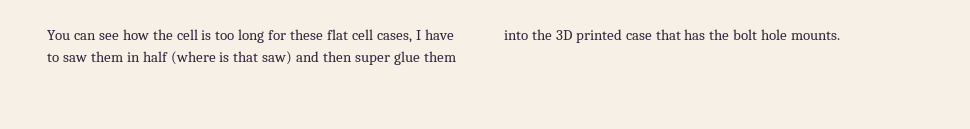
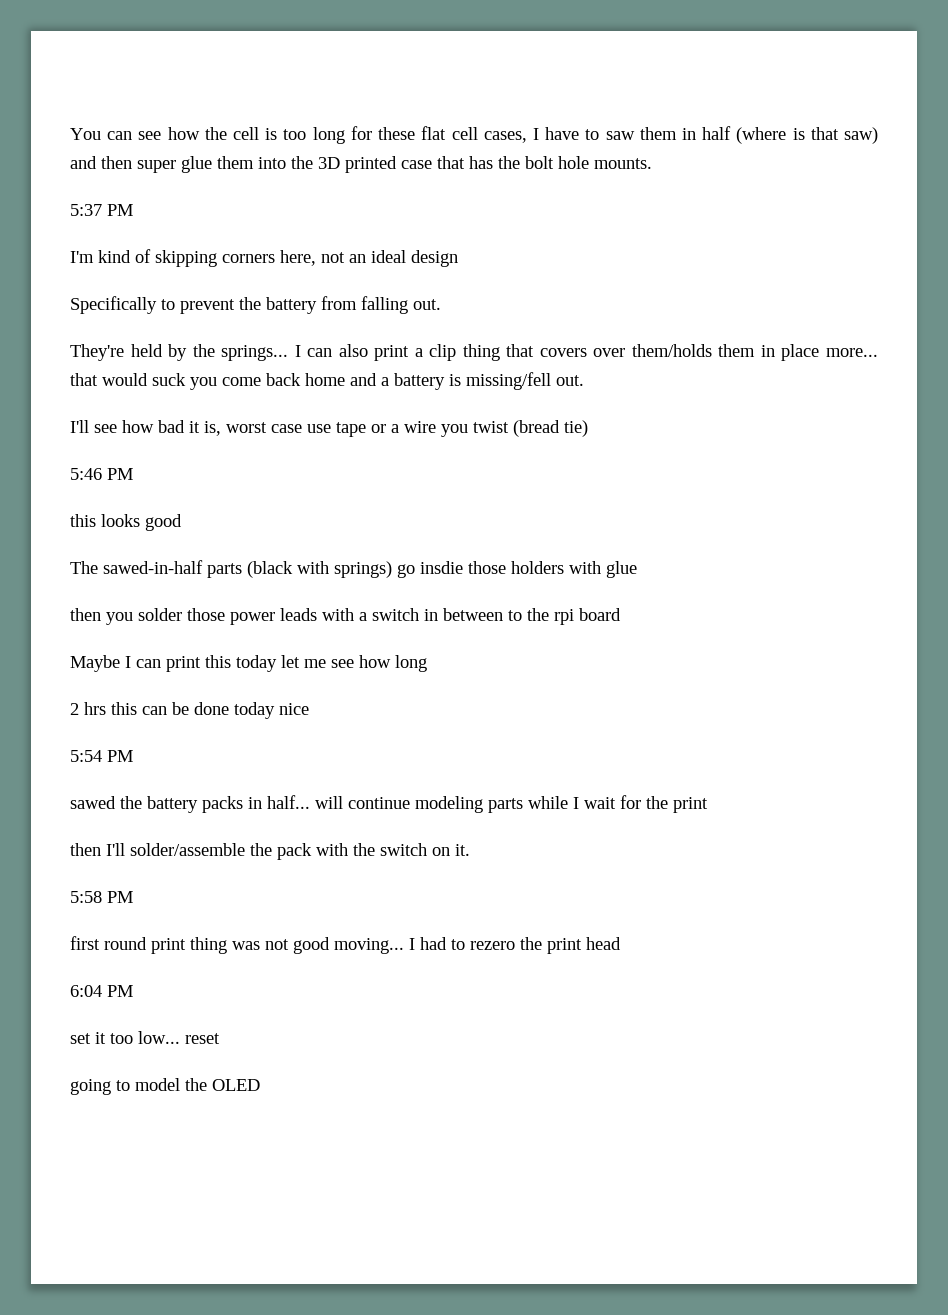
(841, 35) none -> [70,204,133,216] [70,249,458,267] [70,296,441,314] [70,344,878,361] [70,372,584,390] [70,420,588,437] [70,468,133,480] [70,514,182,531] [70,560,637,578] [70,608,621,625] [70,655,427,672] [70,702,309,719] [70,750,133,762] [70,795,708,813] [70,843,470,860] [70,891,133,903] [70,936,621,954] [70,985,133,997] [70,1031,220,1044] [70,1078,260,1095] // 5:37 PM // I'm kind of skipping corners here, not an ideal design // Specifically to prevent the battery from falling out. // They're held by the springs... I can also print a clip thing that covers over them/holds them in place more... that would suck you come back home and a battery is missing/fell out. // I'll see how bad it is, worst case use tape or a wire you twist (bread tie) // 5:46 PM // this looks good // The sawed-in-half parts (black with springs) go insdie those holders with glue // then you solder those power leads with a switch in between to the rpi board // Maybe I can print this today let me see how long // 2 hrs this can be done today nice // 5:54 PM // sawed the battery packs in half... will continue modeling parts while I wait for the print // then I'll solder/assemble the pack with the switch on it. // 5:58 PM // first round print thing was not good moving... I had to rezero the print head // 6:04 PM // set it too low... reset // going to model the OLED

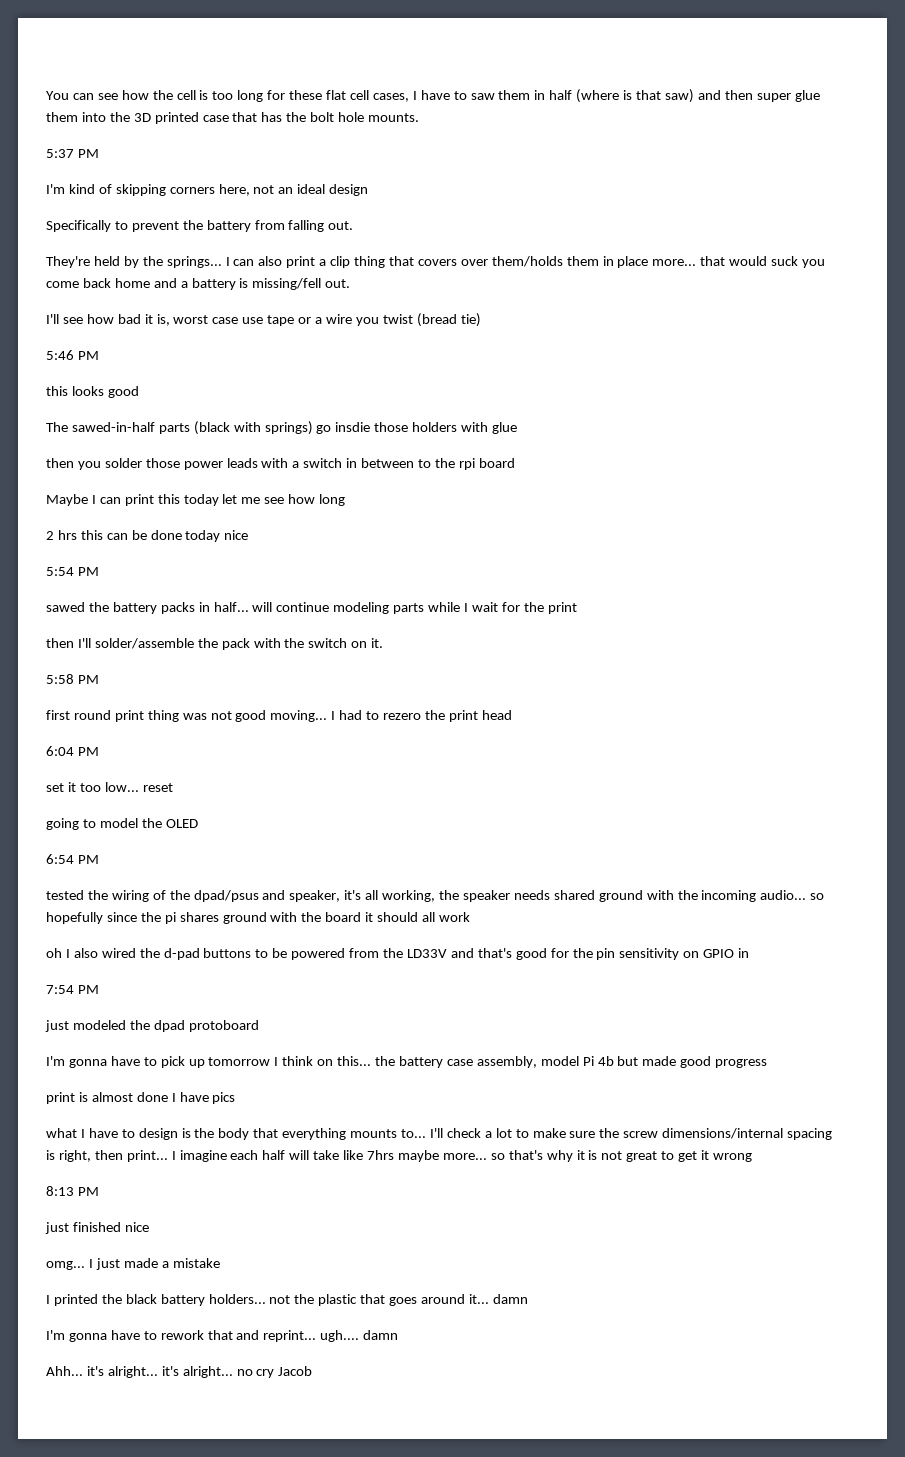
(260, 1085) none -> [46,854,99,864] [46,890,825,902] [46,912,470,924] [46,948,750,960] [46,985,99,994] [45,1020,259,1032] [46,1056,768,1068] [46,1092,236,1104] [46,1128,833,1140] [46,1150,752,1162] [46,1186,99,1196] [45,1222,149,1234] [46,1258,220,1270] [46,1294,528,1306] [46,1330,399,1342] [46,1366,313,1378] // 6:54 PM // tested the wiring of the dpad/psus and speaker, it's all working, the speaker needs shared ground with the incoming audio... so hopefully since the pi shares ground with the board it should all work // oh I also wired the d-pad buttons to be powered from the LD33V and that's good for the pin sensitivity on GPIO in // 7:54 PM // just modeled the dpad protoboard // I'm gonna have to pick up tomorrow I think on this... the battery case assembly, model Pi 4b but made good progress // print is almost done I have pics // what I have to design is the body that everything mounts to... I'll check a lot to make sure the screw dimensions/internal spacing is right, then print... I imagine each half will take like 7hrs maybe more... so that's why it is not great to get it wrong // 8:13 PM // just finished nice // omg... I just made a mistake // I printed the black battery holders... not the plastic that goes around it... damn // I'm gonna have to rework that and reprint... ugh.... damn // Ahh... it's alright... it's alright... no cry Jacob

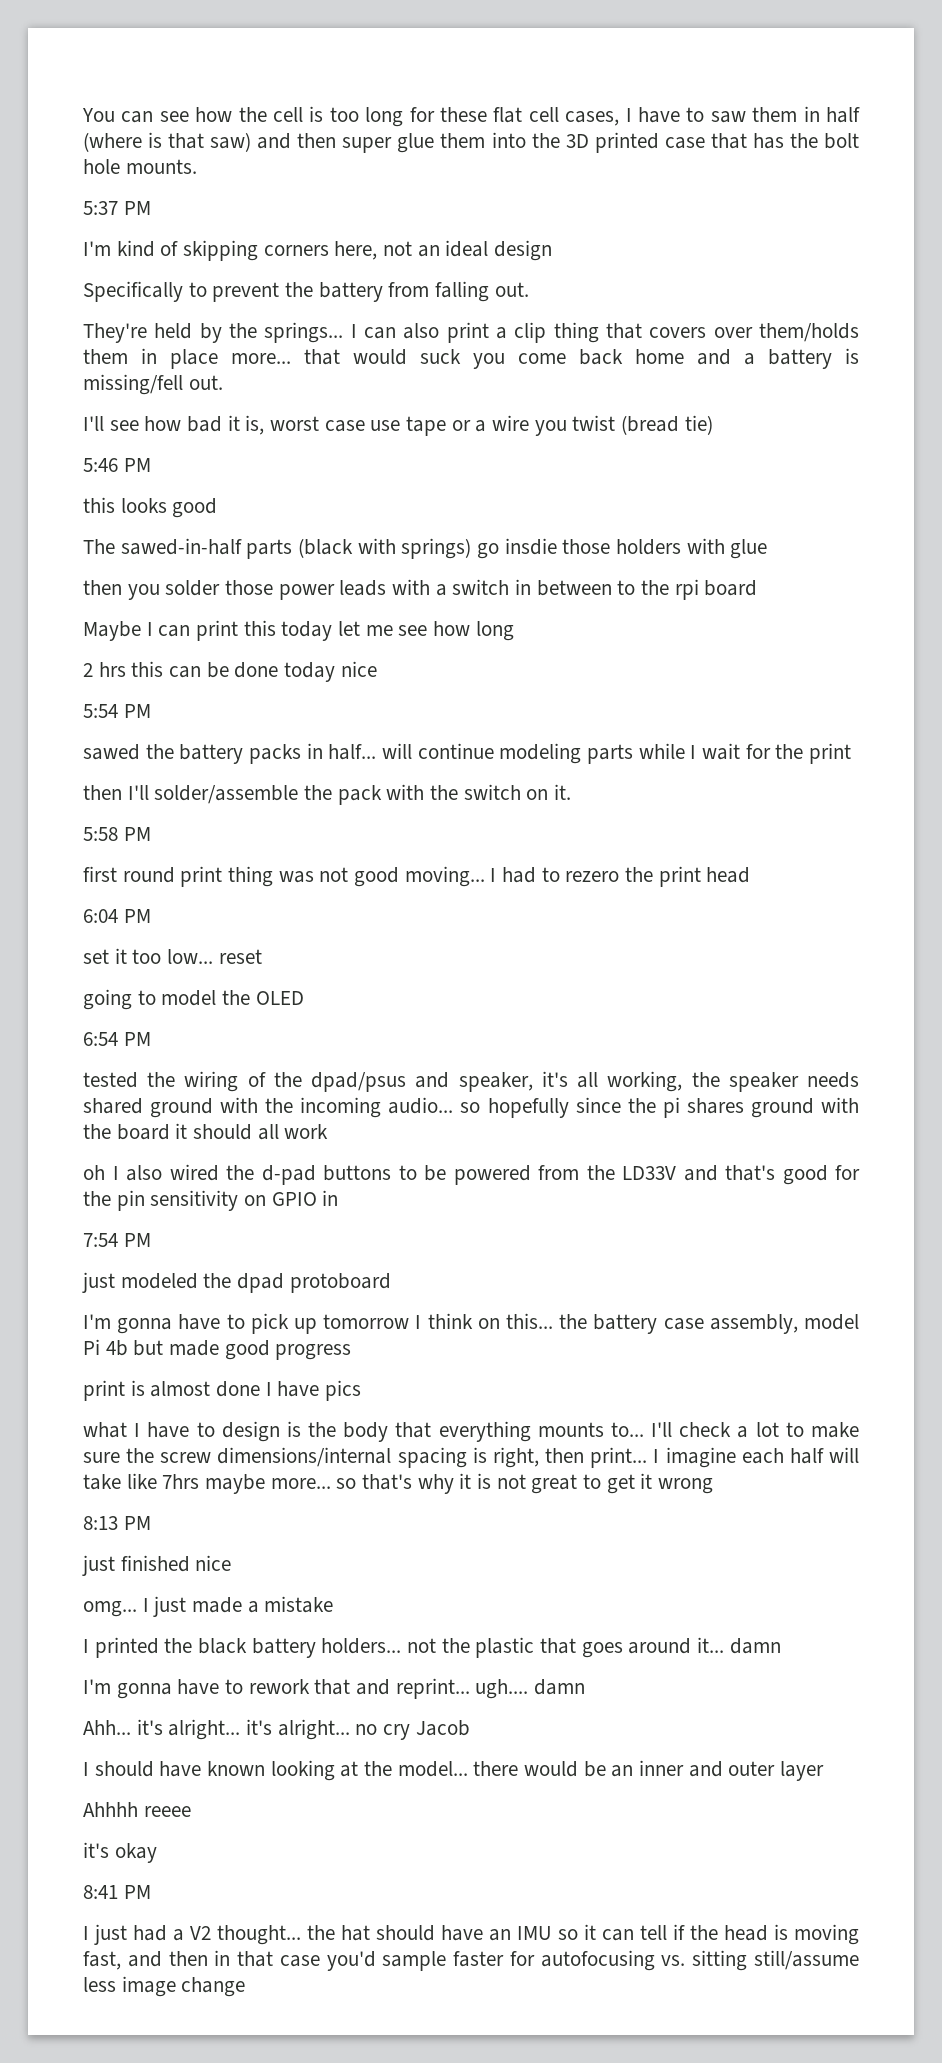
(313, 1371) none -> [83,1760,825,1781] [83,1802,191,1817] [83,1842,157,1863] [83,1885,151,1899] [83,1924,859,1945] [83,1950,859,1971] [83,1976,246,1997] // I should have known looking at the model... there would be an inner and outer layer // Ahhhh reeee // it's okay // 8:41 PM // I just had a V2 thought... the hat should have an IMU so it can tell if the head is moving fast, and then in that case you'd sample faster for autofocusing vs. sitting still/assume less image change

